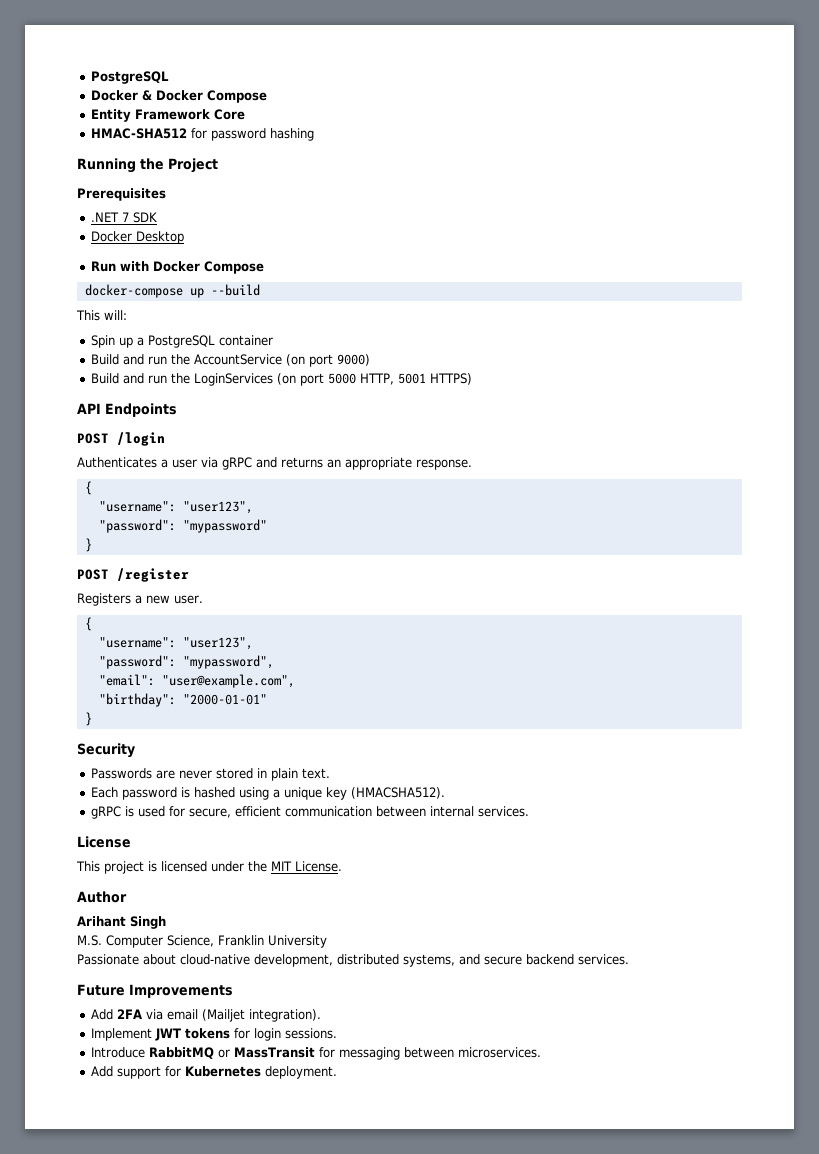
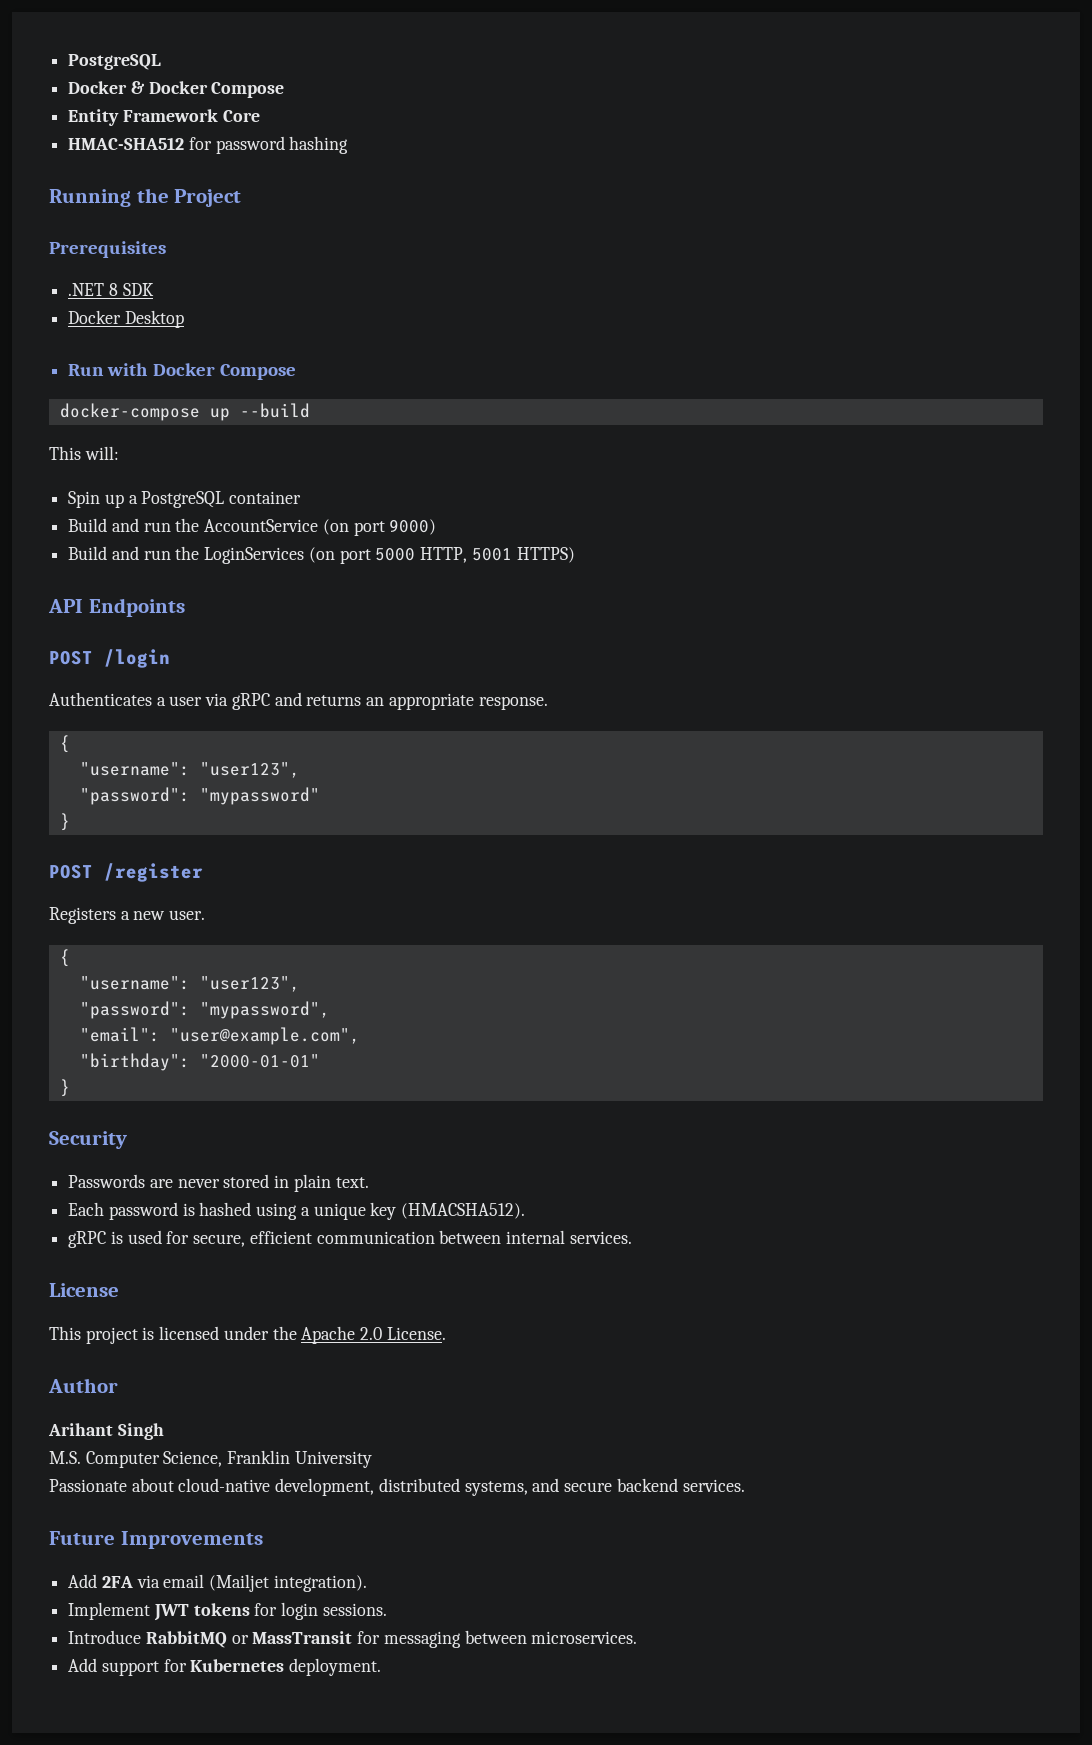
[121,212,129,222] 7 -> [108,283,118,296] 8
[271,861,292,871] MIT -> [301,1326,383,1344] Apache 2.0

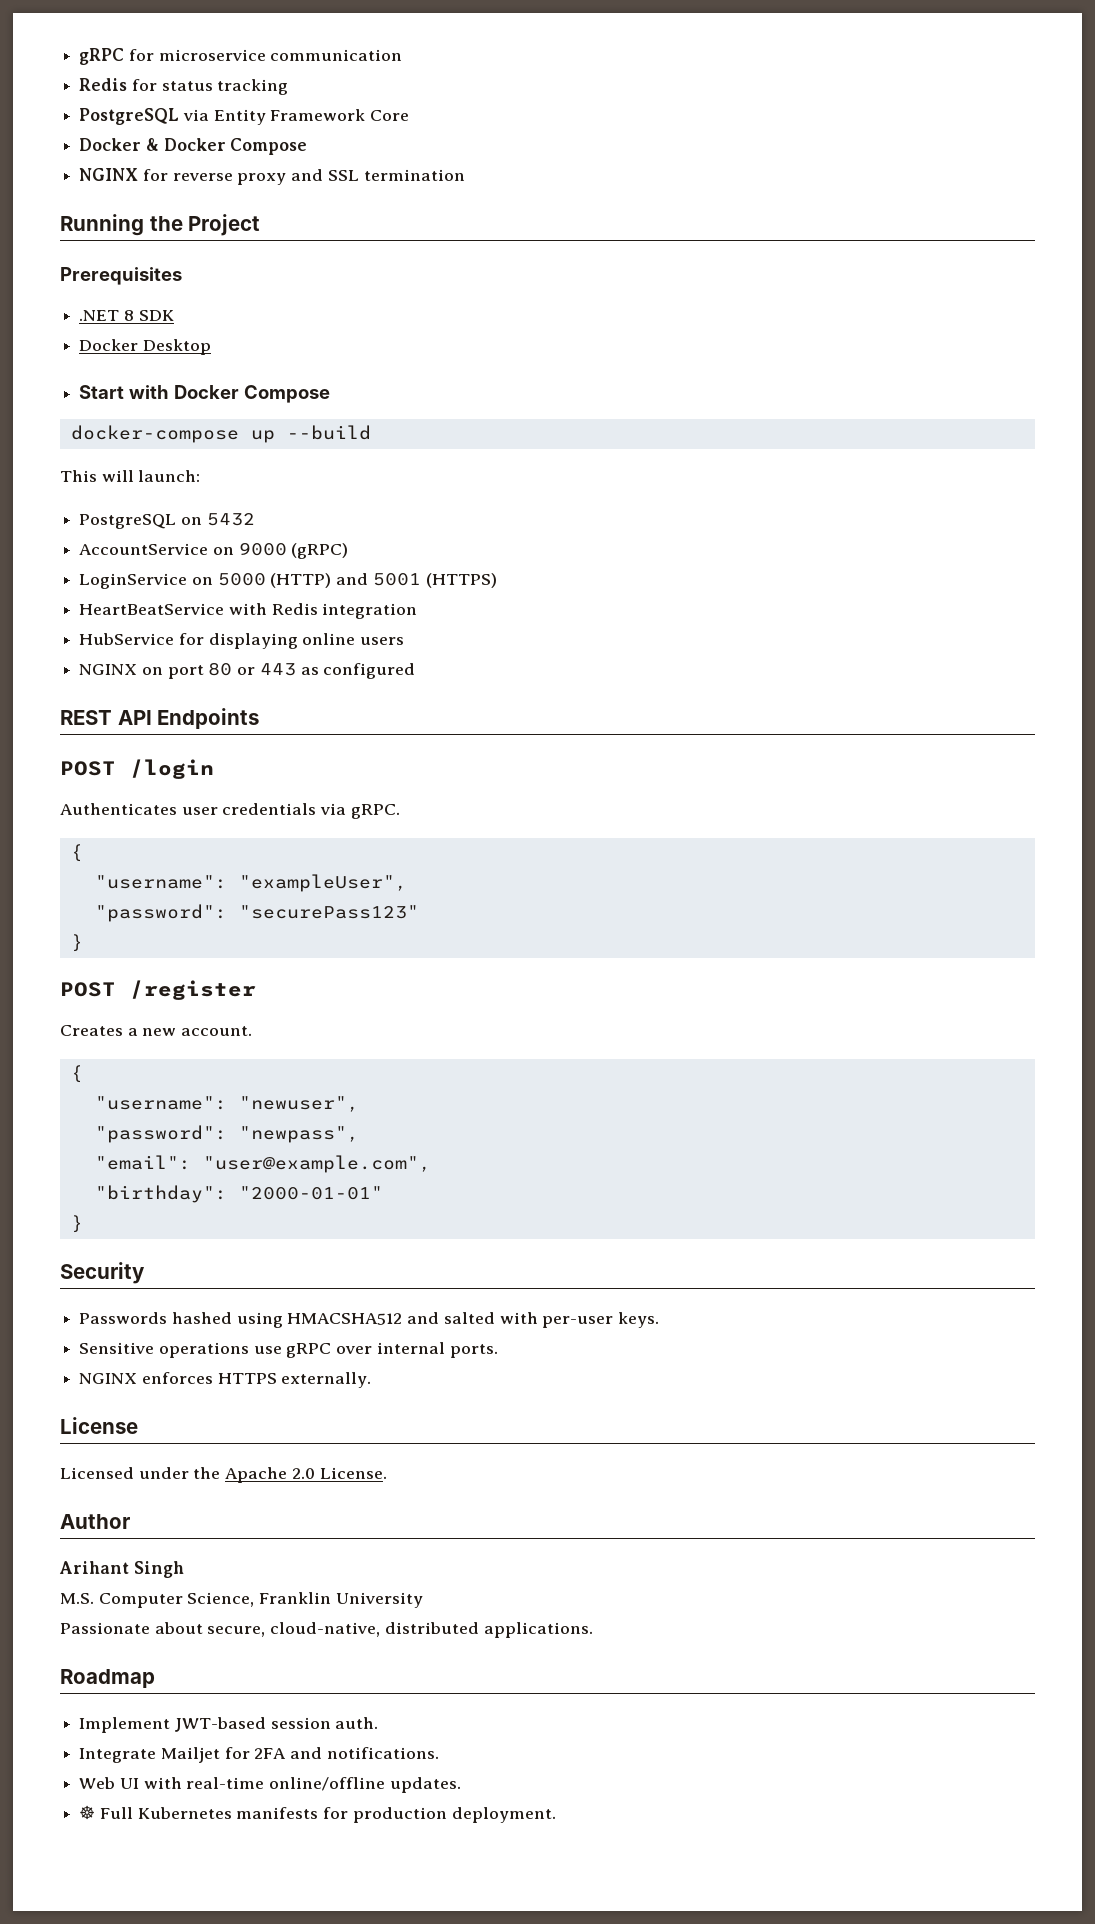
[68,54,162,70] [68,81,285,98] [68,109,260,126] [68,136,349,154] PostgreSQL // Docker & Docker Compose // Entity Framework Core // HMAC-SHA512 for password hashing -> [79,48,403,65] [79,78,289,95] [79,108,410,125] [79,138,308,155] [79,168,465,185] gRPC for microservice communication // Redis for status tracking // PostgreSQL via Entity Framework Core // Docker & Docker Compose // NGINX for reverse proxy and SSL termination
[68,364,105,376] Run -> [79,385,125,399] Start
[84,446,119,460] [68,491,302,508] [68,518,437,536] [68,546,575,564] will: // Spin up a PostgreSQL container // Build and run the AccountService (on port 9000) // Build and run the LoginServices (on port 5000 HTTP, 5001 HTTPS) // -> [101,470,201,482] [79,513,255,529] [79,542,349,559] [79,573,497,589] [79,603,418,619] [79,633,405,649] [79,662,416,679] [60,710,112,725] will launch: // PostgreSQL on 5432 // AccountService on 9000 (gRPC) // LoginService on 5000 (HTTP) and 5001 (HTTPS) // HeartBeatService with Redis integration // HubService for displaying online users // NGINX on port 80 or 443 as configured // REST
[156,692,548,710] [59,735,70,753] [79,762,300,778] [79,787,320,805] a user via gRPC and returns an appropriate response. // { // "username": "user123", // "password": "mypassword" -> [181,803,400,819] [70,844,83,862] [94,874,407,892] [94,904,419,922] user credentials via gRPC. // { // "username": "exampleUser", // "password": "securePass123"
[49,907,116,924] Registers -> [60,1025,123,1036] Creates
[169,910,206,920] [59,949,70,967] [79,976,300,992] [79,1001,330,1019] user. // { // "username": "user123", // "password": "mypassword", -> [181,1026,253,1036] [70,1065,83,1083] [94,1096,359,1112] [94,1125,359,1143] account. // { // "username": "newuser", // "password": "newpass",
[149,1174,369,1192] [68,1202,526,1220] [68,1230,632,1248] [49,1283,119,1297] [49,1326,220,1344] are never stored in plain text. // Each password is hashed using a unique key (HMACSHA512). // gRPC is used for secure, efficient communication between internal services. // License // This project is licensed -> [171,1312,660,1328] [79,1342,498,1358] [79,1372,372,1388] [60,1417,138,1434] [60,1467,134,1479] hashed using HMACSHA512 and salted with per-user keys. // Sensitive operations use gRPC over internal ports. // NGINX enforces HTTPS externally. // License // Licensed
[178,1478,745,1496] [49,1531,263,1549] [68,1574,367,1592] [68,1602,387,1621] [68,1630,638,1648] [68,1658,285,1676] cloud-native development, distributed systems, and secure backend services. // Future Improvements // Add 2FA via email (Mailjet integration). // Implement JWT tokens for login sessions. // Introduce RabbitMQ or MassTransit for messaging between microservices. // Add support for Kubernetes -> [207,1622,593,1638] [60,1669,155,1688] [79,1717,379,1733] [79,1747,439,1763] [79,1777,461,1793] [79,1805,447,1823] secure, cloud-native, distributed applications. // Roadmap // Implement JWT-based session auth. // Integrate Mailjet for 2FA and notifications. // Web UI with real-time online/offline updates. // ☸ Full Kubernetes manifests for production

